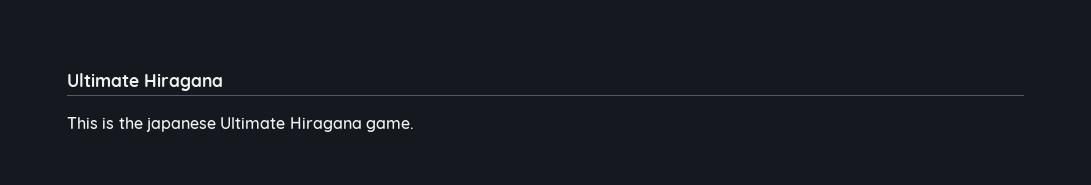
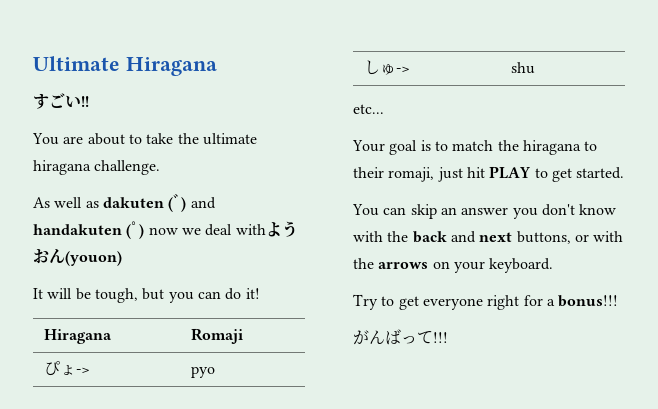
[67,117,414,132] This is the japanese Ultimate Hiragana game. -> [33,93,89,109] [32,133,257,145] [33,160,161,175] [33,194,216,212] [33,221,298,239] [33,249,122,266] [33,288,260,303] [43,329,112,344] [190,328,243,344] [43,361,90,376] [190,366,215,378] [363,60,410,75] [510,62,535,74] [353,104,384,114] [352,140,598,155] [353,166,625,182] [352,204,617,219] [353,231,624,244] [353,258,554,273] [353,294,619,310] [353,329,448,345] すごい!! // You are about to take the ultimate hiragana challenge. // As well as dakuten (ﾞ) and handakuten (ﾟ) now we deal withようおん(youon) // It will be tough, but you can do it! // Hiragana | Romaji // ぴょ-> | pyo // しゅ-> | shu // etc... // Your goal is to match the hiragana to their romaji, just hit PLAY to get started. // You can skip an answer you don't know with the back and next buttons, or with the arrows on your keyboard. // Try to get everyone right for a bonus!!! // がんばって!!!

